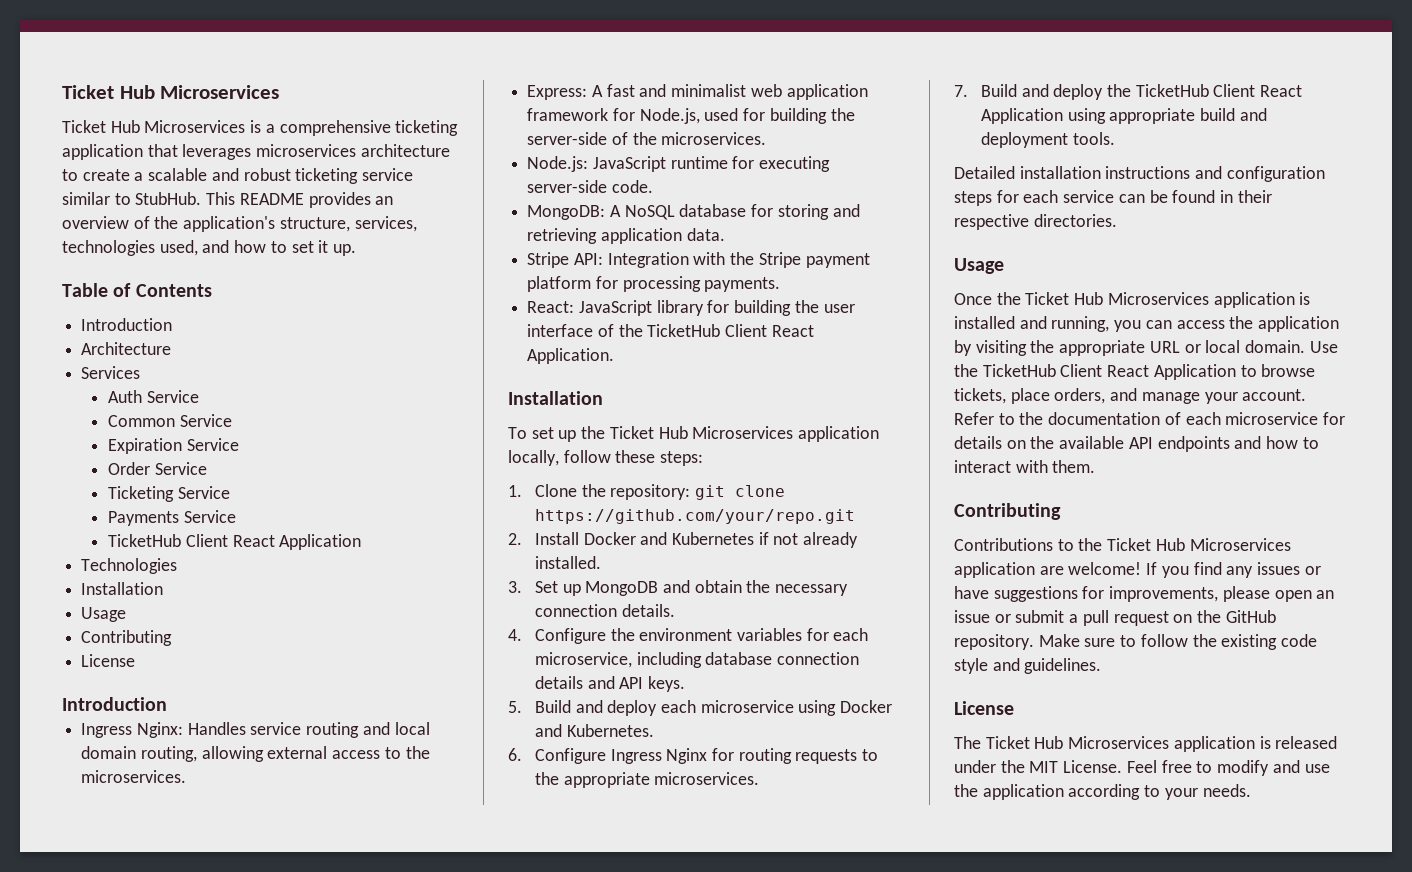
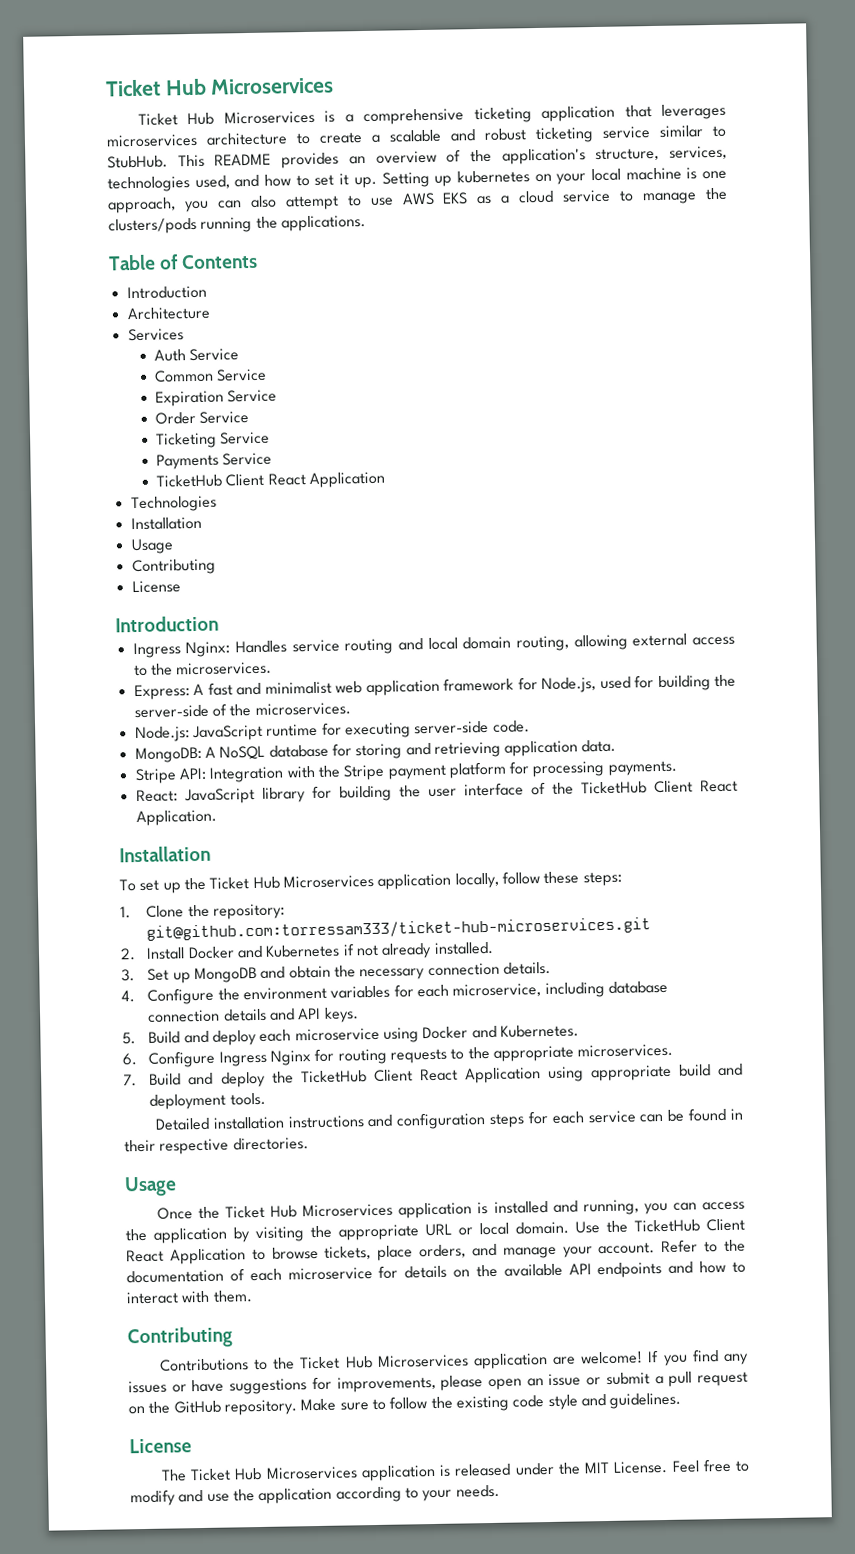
(357, 250) none -> [381,167,727,188] [107,187,729,214] [108,214,366,235] Setting up kubernetes on your local machine is one approach, you can also attempt to use AWS EKS as a cloud service to manage the clusters/pods running the applications.
[694,485,785,500] [534,509,855,524] git clone https://github.com/your/repo.git -> [146,917,652,941] git@github.com:torressam333/ticket-hub-microservices.git

